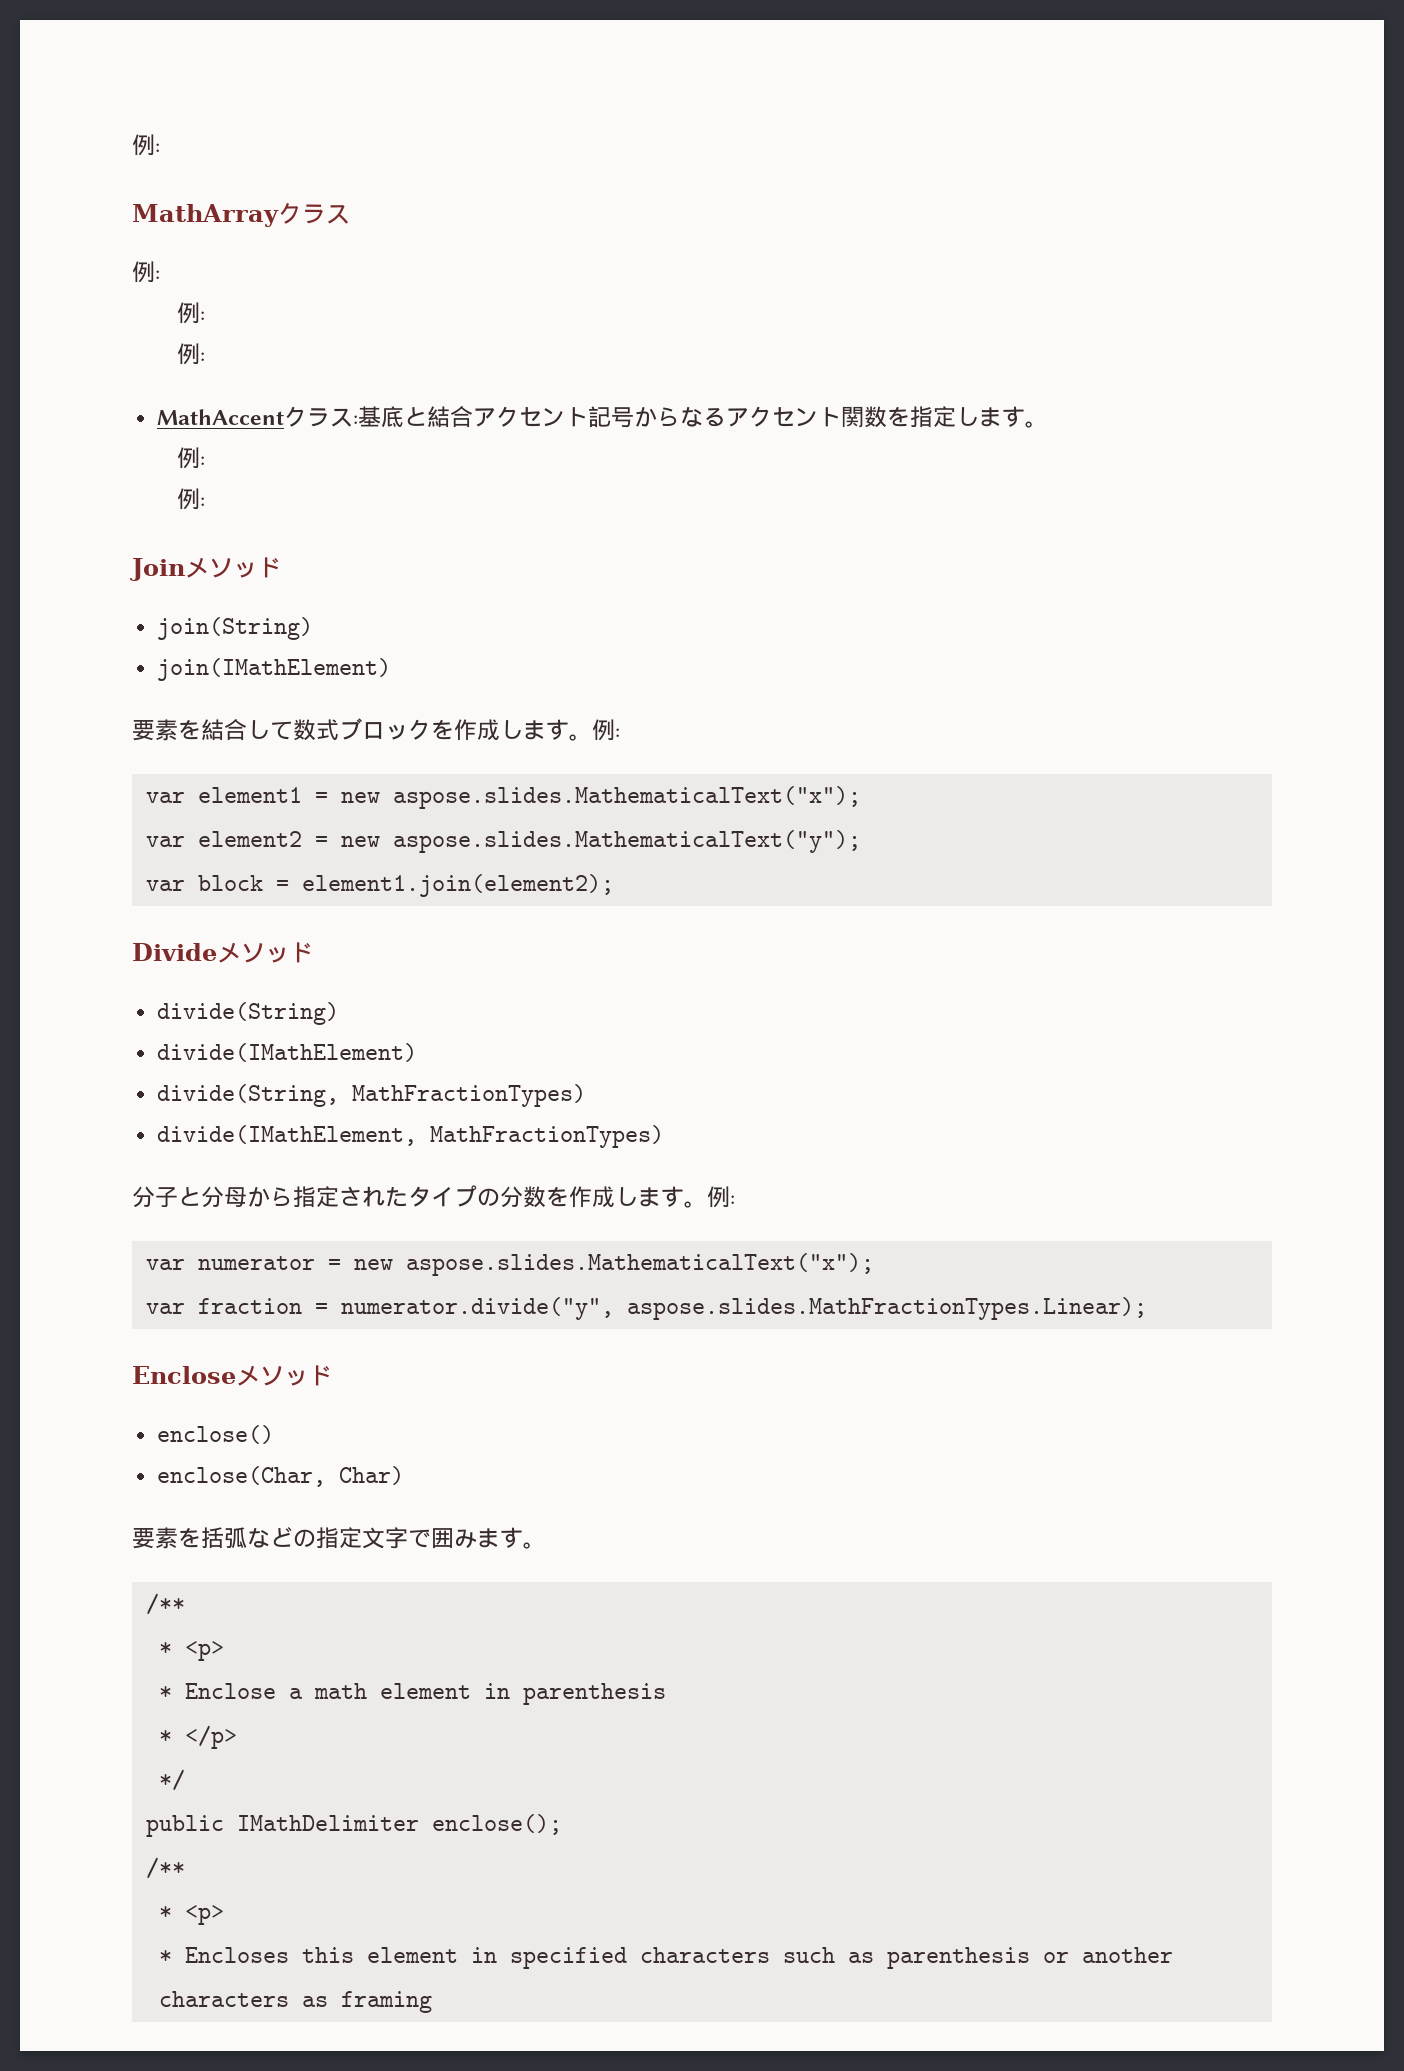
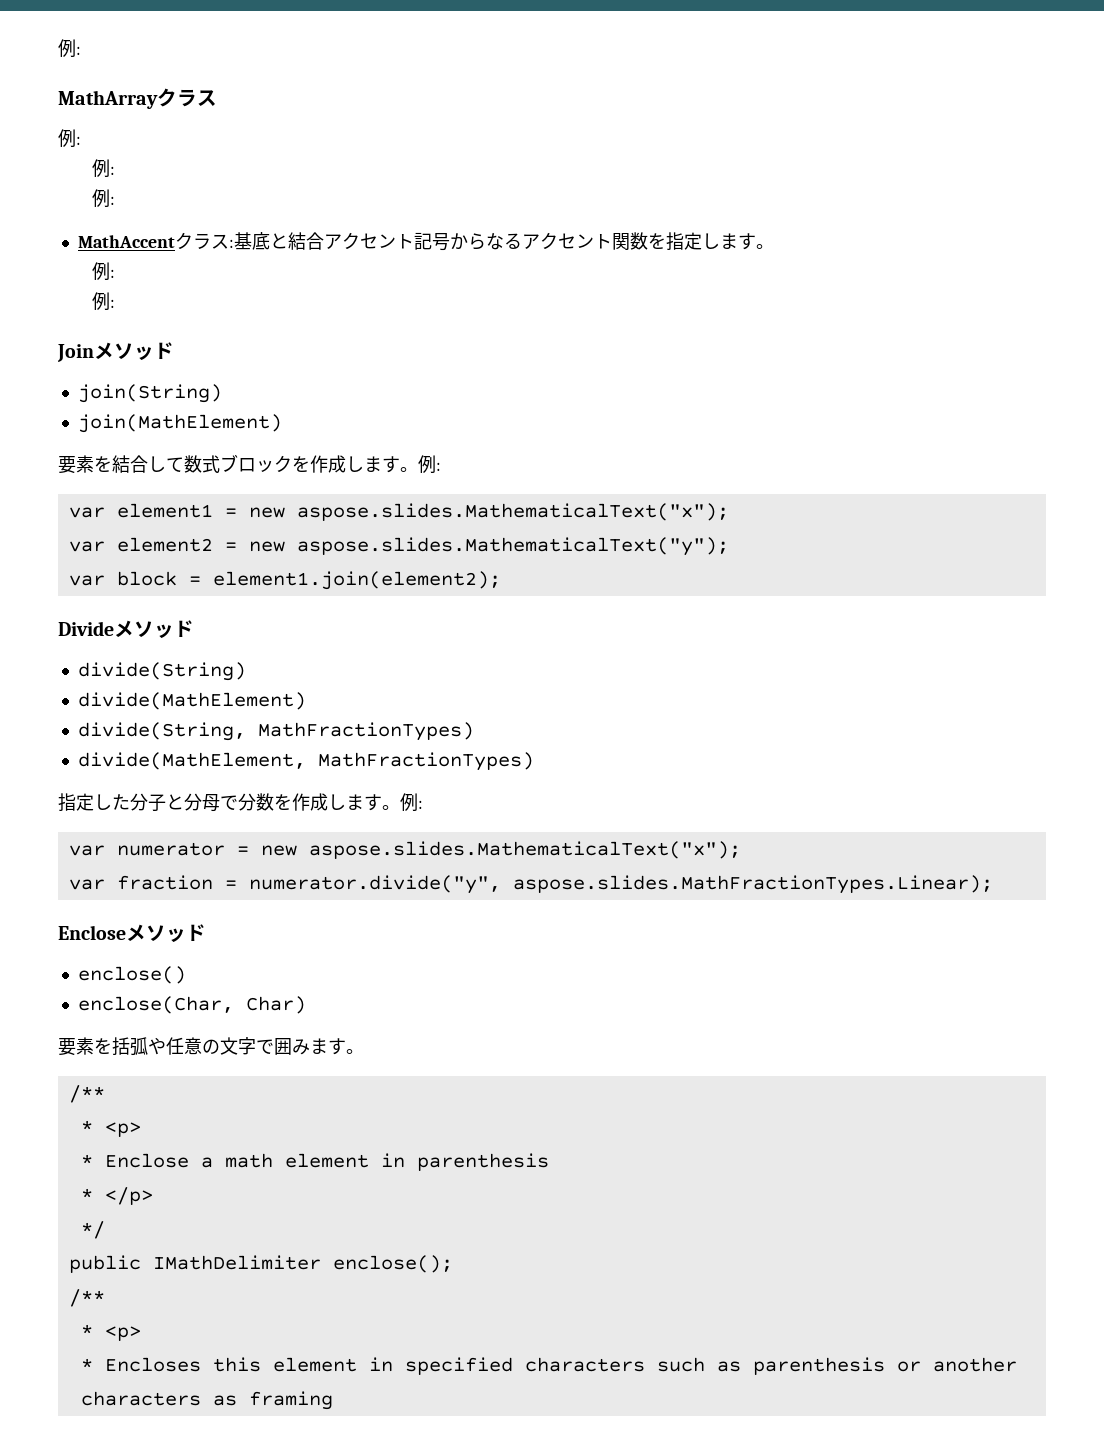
[157,658,392,681] join(IMathElement) -> [77,414,282,433] join(MathElement)
[157,1043,418,1062] divide(IMathElement) -> [77,692,306,710] divide(MathElement)
[157,1125,665,1148] divide(IMathElement, MathFractionTypes) // -> [77,752,534,771] [58,793,130,812] divide(MathElement, MathFractionTypes) // 指定した
[247,1185,500,1208] から指定されたタイプの -> [220,795,238,810] で
[247,1527,362,1549] などの指定 -> [148,1037,220,1055] や任意の

